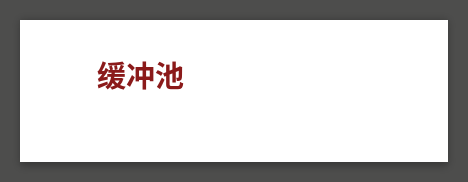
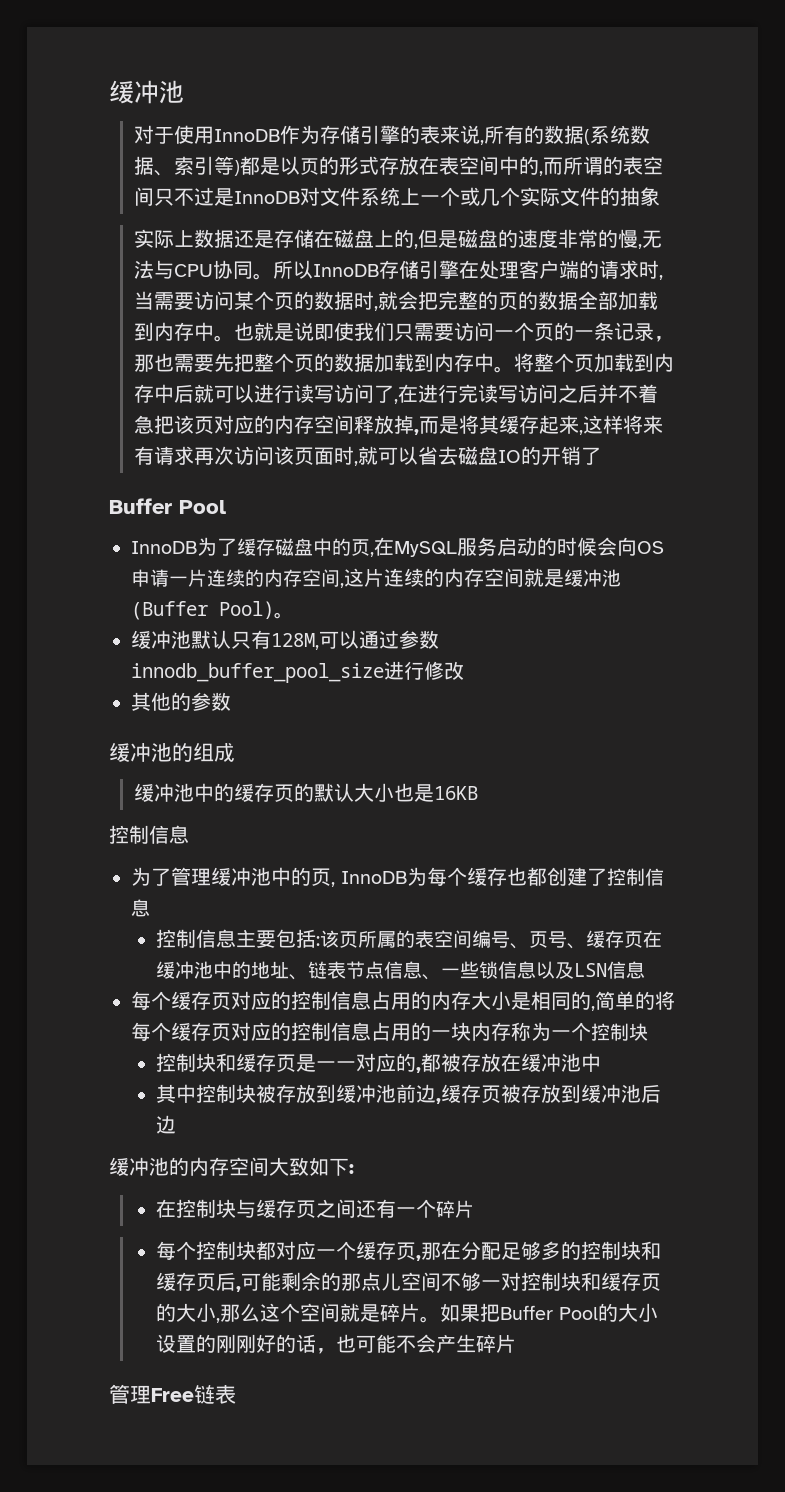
[97,61,184,90] 缓冲池 -> [109,80,184,104] [133,125,650,145] [133,156,663,176] [133,187,660,206] [133,229,662,249] [133,260,663,280] [133,291,658,311] [133,322,674,342] [133,353,674,373] [133,384,658,404] [133,415,663,435] [133,446,601,466] [109,498,226,514] [131,537,664,557] [131,568,621,588] [131,601,294,620] [131,630,439,650] [131,661,464,683] [131,692,231,711] [109,743,235,762] [133,783,478,802] [109,825,189,844] [131,867,664,887] [131,899,150,917] [155,929,662,949] [155,961,645,980] [131,991,675,1011] [131,1022,648,1041] [155,1053,601,1073] [155,1084,661,1104] [155,1115,176,1134] [109,1157,354,1176] [155,1199,474,1218] [155,1241,661,1261] [155,1272,661,1292] [155,1303,658,1323] [155,1334,516,1354] [109,1384,236,1404] 缓冲池 // 对于使用InnoDB作为存储引擎的表来说,所有的数据(系统数据、索引等)都是以页的形式存放在表空间中的,而所谓的表空间只不过是InnoDB对文件系统上一个或几个实际文件的抽象 // 实际上数据还是存储在磁盘上的,但是磁盘的速度非常的慢,无法与CPU协同。所以InnoDB存储引擎在处理客户端的请求时,当需要访问某个页的数据时,就会把完整的页的数据全部加载到内存中。也就是说即使我们只需要访问一个页的一条记录，那也需要先把整个页的数据加载到内存中。将整个页加载到内存中后就可以进行读写访问了,在进行完读写访问之后并不着急把该页对应的内存空间释放掉,而是将其缓存起来,这样将来有请求再次访问该页面时,就可以省去磁盘IO的开销了 // Buffer Pool // InnoDB为了缓存磁盘中的页,在MySQL服务启动的时候会向OS申请一片连续的内存空间,这片连续的内存空间就是缓冲池(Buffer Pool)。 // 缓冲池默认只有128M,可以通过参数innodb_buffer_pool_size进行修改 // 其他的参数 // 缓冲池的组成 // 缓冲池中的缓存页的默认大小也是16KB // 控制信息 // 为了管理缓冲池中的页, InnoDB为每个缓存也都创建了控制信息 // 控制信息主要包括:该页所属的表空间编号、页号、缓存页在缓冲池中的地址、链表节点信息、一些锁信息以及LSN信息 // 每个缓存页对应的控制信息占用的内存大小是相同的,简单的将每个缓存页对应的控制信息占用的一块内存称为一个控制块 // 控制块和缓存页是一一对应的,都被存放在缓冲池中 // 其中控制块被存放到缓冲池前边,缓存页被存放到缓冲池后边 // 缓冲池的内存空间大致如下: // 在控制块与缓存页之间还有一个碎片 // 每个控制块都对应一个缓存页,那在分配足够多的控制块和缓存页后,可能剩余的那点儿空间不够一对控制块和缓存页的大小,那么这个空间就是碎片。如果把Buffer Pool的大小设置的刚刚好的话，也可能不会产生碎片 // 管理Free链表

